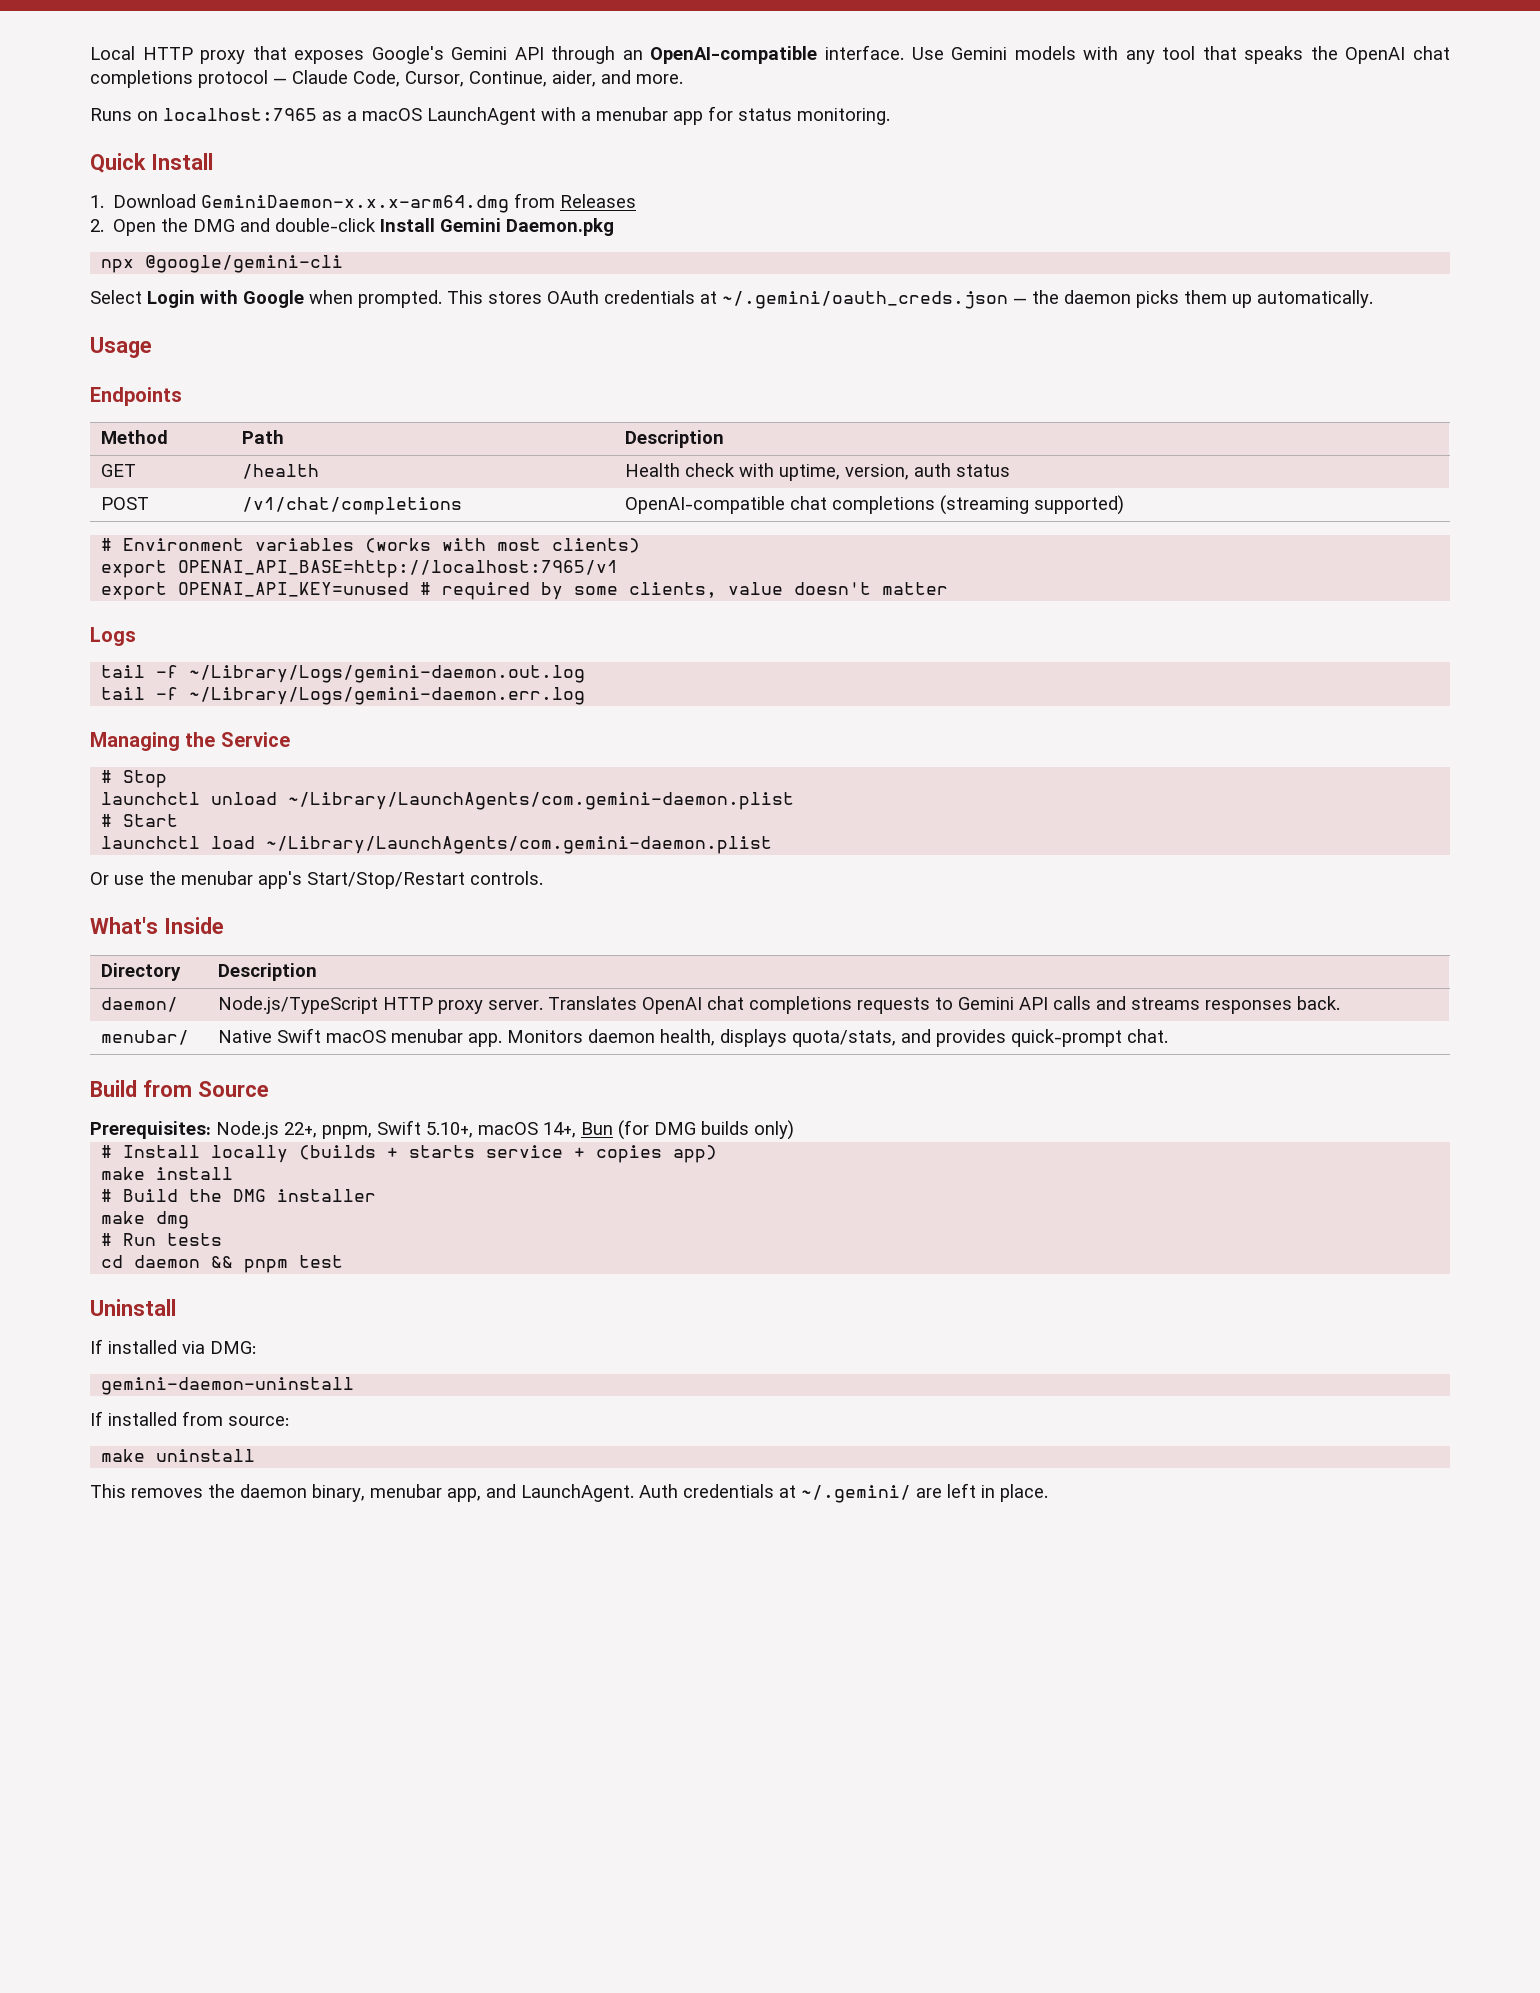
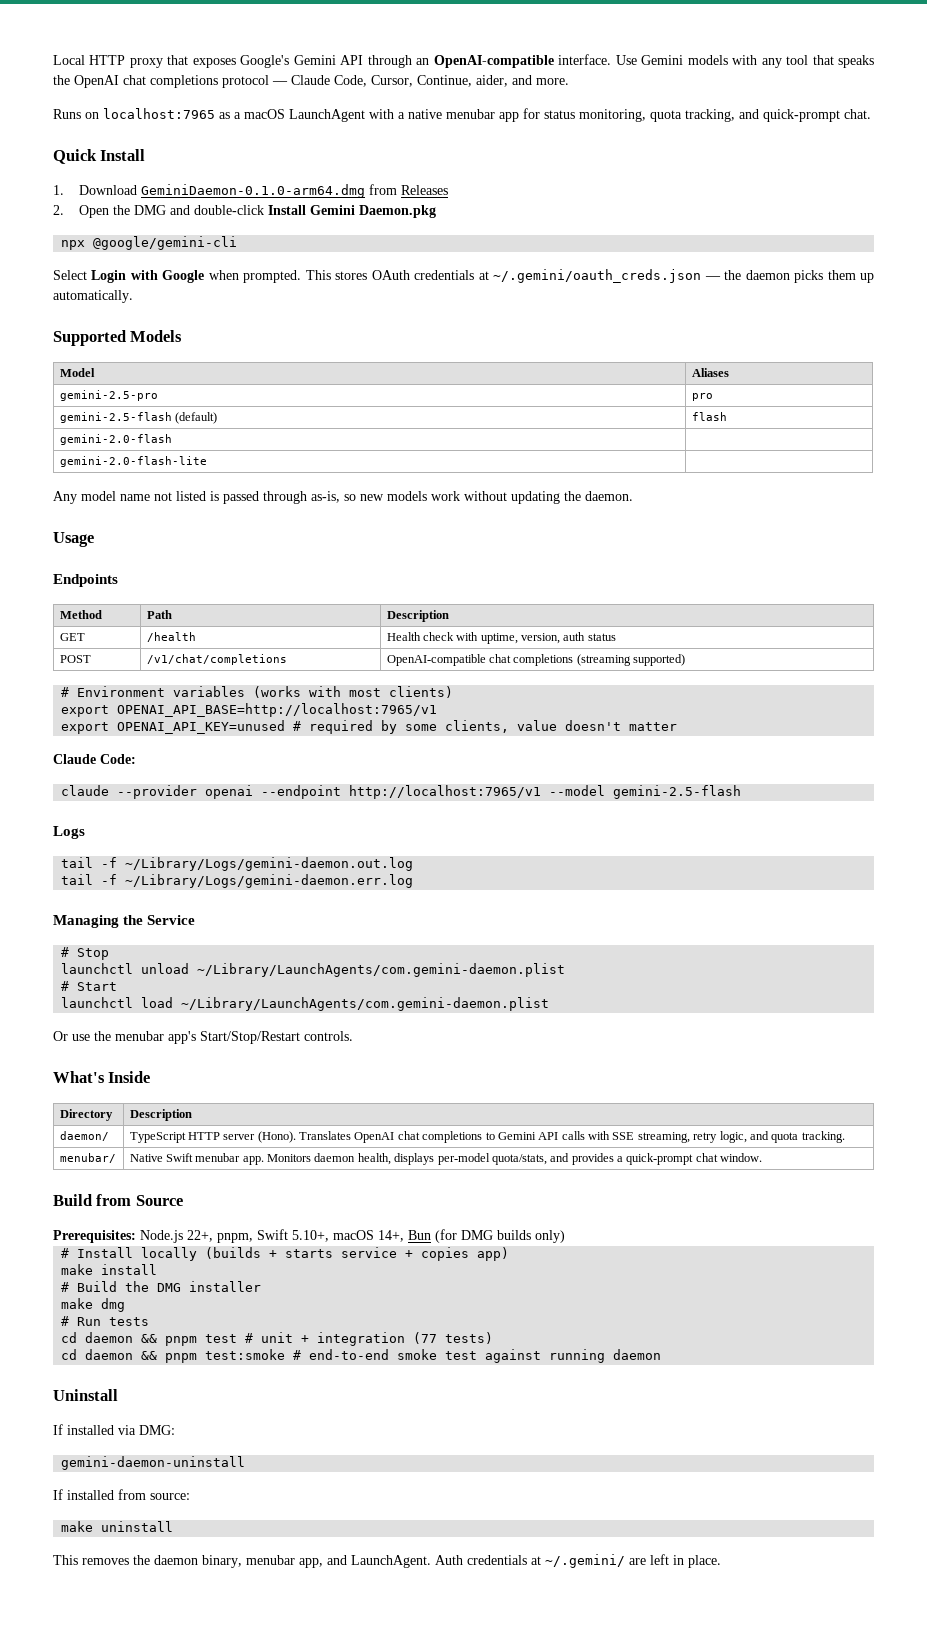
(591, 116) none -> [408,109,442,119] native
[797,108,890,125] monitoring. -> [579,109,871,122] monitoring, quota tracking, and quick-prompt chat.
[201,195,510,213] GeminiDaemon-x.x.x-arm64.dmg -> [141,184,366,198] GeminiDaemon-0.1.0-arm64.dmg
(1373, 299) none -> [53,330,183,346] [59,368,95,377] [691,368,729,377] [59,390,158,401] [691,393,713,401] [59,412,217,424] [691,412,727,421] [59,434,172,445] [59,456,207,467] [53,491,633,504] // Supported Models // Model | Aliases // gemini-2.5-pro | pro // gemini-2.5-flash (default) | flash // gemini-2.0-flash | // gemini-2.0-flash-lite | // Any model name not listed is passed through as-is, so new models work without updating the daemon.
(949, 588) none -> [53,754,136,764] [61,785,742,799] // Claude Code: // claude --provider openai --endpoint http://localhost:7965/v1 --model gemini-2.5-flash
[217,996,543,1014] Node.js/TypeScript HTTP proxy server. -> [129,1131,296,1143] TypeScript HTTP server (Hono).
[856,997,930,1014] requests -> (483, 1137) none
[1095,996,1340,1014] and streams responses back. -> [588,1131,845,1143] with SSE streaming, retry logic, and quota tracking.
[325,1030,386,1043] macOS -> (193, 1157) none
(787, 1038) none -> [437,1153,490,1165] per-model
[1010,1029,1168,1047] quick-prompt chat. -> [617,1153,763,1165] a quick-prompt chat window.
(344, 1261) none -> [245,1332,494,1346] [61,1349,662,1363] # unit + integration (77 tests) // cd daemon && pnpm test:smoke # end-to-end smoke test against running daemon

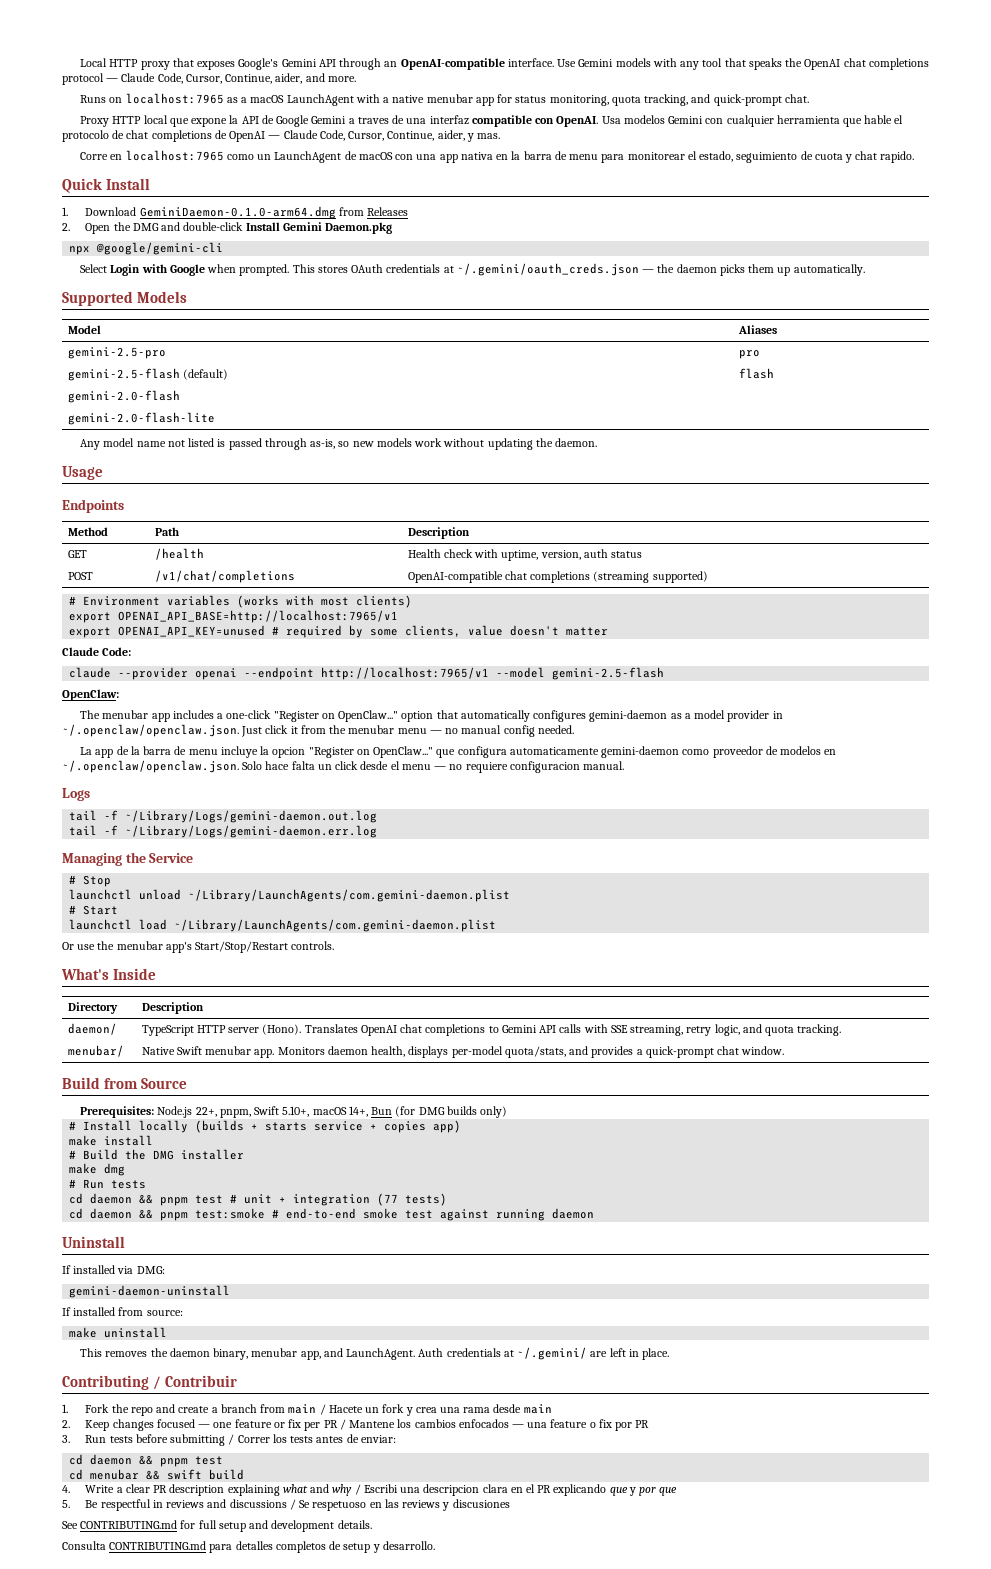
(871, 114) none -> [80,115,904,127] [62,130,501,142] [80,150,915,163] // Proxy HTTP local que expone la API de Google Gemini a traves de una interfaz compatible con OpenAI. Usa modelos Gemini con cualquier herramienta que hable el protocolo de chat completions de OpenAI — Claude Code, Cursor, Continue, aider, y mas. // Corre en localhost:7965 como un LaunchAgent de macOS con una app nativa en la barra de menu para monitorear el estado, seguimiento de cuota y chat rapido.
(742, 792) none -> [62,689,119,701] [80,710,783,722] [62,724,574,737] [80,746,837,758] [62,760,625,773] // OpenClaw: // The menubar app includes a one-click "Register on OpenClaw..." option that automatically configures gemini-daemon as a model provider in ~/.openclaw/openclaw.json. Just click it from the menubar menu — no manual config needed. // La app de la barra de menu incluye la opcion "Register on OpenClaw..." que configura automaticamente gemini-daemon como proveedor de modelos en ~/.openclaw/openclaw.json. Solo hace falta un click desde el menu — no requiere configuracion manual.
(721, 1561) none -> [62,1375,238,1390] [62,1404,552,1416] [62,1419,650,1431] [62,1434,396,1446] [69,1454,224,1467] [69,1469,245,1480] [62,1484,678,1496] [62,1499,510,1511] [62,1520,372,1532] [62,1541,435,1553] // Contributing / Contribuir // 1. Fork the repo and create a branch from main / Hacete un fork y crea una rama desde main // 2. Keep changes focused — one feature or fix per PR / Mantene los cambios enfocados — una feature o fix por PR // 3. Run tests before submitting / Correr los tests antes de enviar: // cd daemon && pnpm test // cd menubar && swift build // 4. Write a clear PR description explaining what and why / Escribi una descripcion clara en el PR explicando que y por que // 5. Be respectful in reviews and discussions / Se respetuoso en las reviews y discusiones // See CONTRIBUTING.md for full setup and development details. // Consulta CONTRIBUTING.md para detalles completos de setup y desarrollo.

